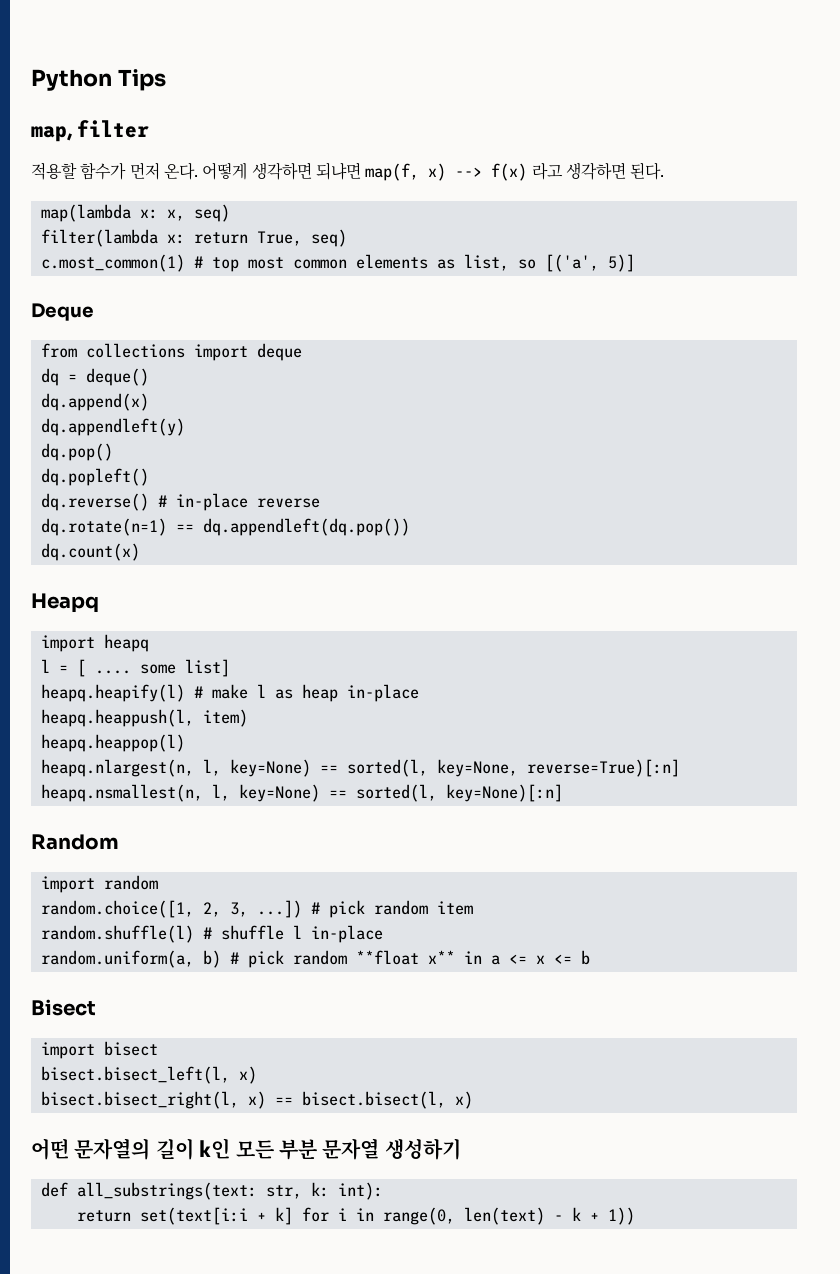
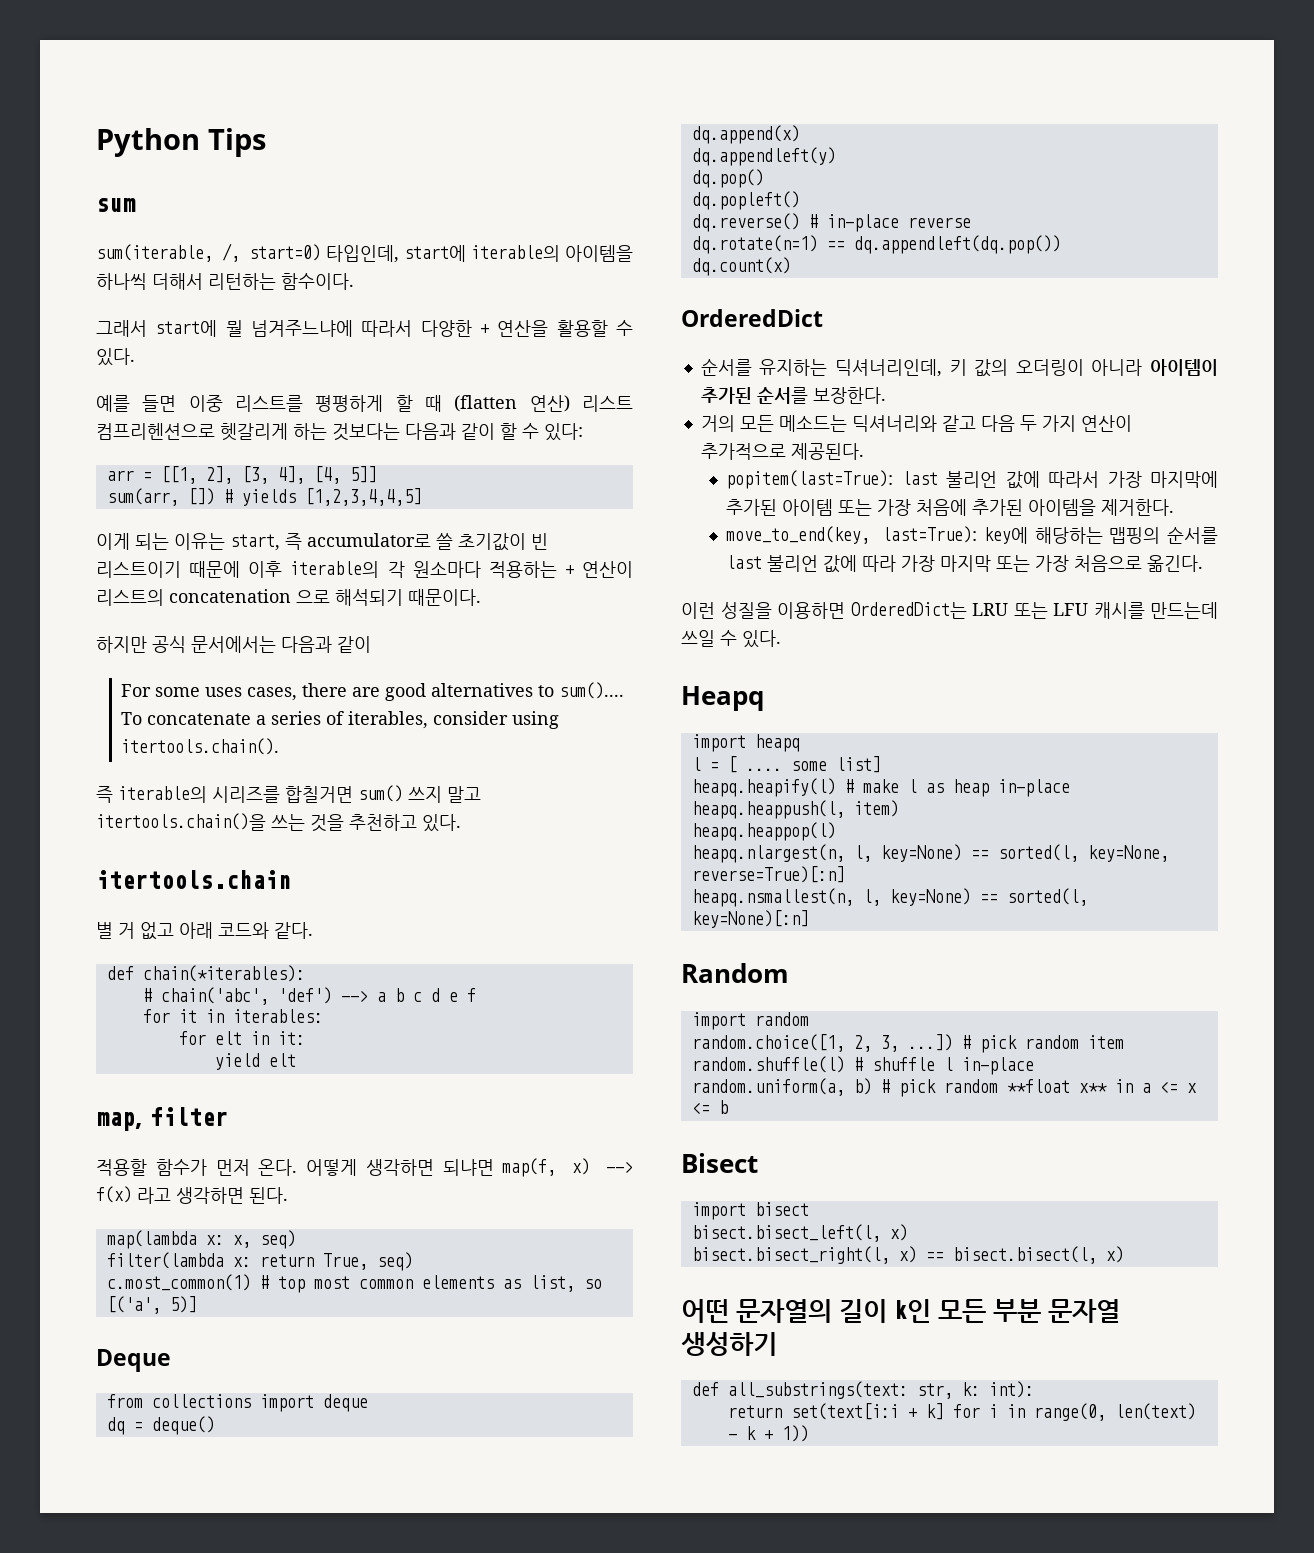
(166, 80) none -> [96,198,136,212] [96,243,633,263] [96,273,354,290] [96,320,633,337] [96,348,135,366] [96,395,633,412] [96,423,583,441] [106,466,377,484] [106,488,422,506] [96,533,548,551] [96,561,633,578] [96,589,481,606] [96,636,371,653] [121,682,625,701] [121,711,560,729] [121,738,280,755] [96,785,481,803] [96,813,461,832] [96,870,291,889] [96,922,313,940] [106,965,305,982] [142,987,476,1005] [142,1009,323,1023] [178,1031,305,1045] [214,1053,296,1070] // sum // sum(iterable, /, start=0) 타입인데, start에 iterable의 아이템을 하나씩 더해서 리턴하는 함수이다. // 그래서 start에 뭘 넘겨주느냐에 따라서 다양한 + 연산을 활용할 수 있다. // 예를 들면 이중 리스트를 평평하게 할 때 (flatten 연산) 리스트 컴프리헨션으로 헷갈리게 하는 것보다는 다음과 같이 할 수 있다: // arr = [[1, 2], [3, 4], [4, 5]] // sum(arr, []) # yields [1,2,3,4,4,5] // 이게 되는 이유는 start, 즉 accumulator로 쓸 초기값이 빈 리스트이기 때문에 이후 iterable의 각 원소마다 적용하는 + 연산이 리스트의 concatenation 으로 해석되기 때문이다. // 하지만 공식 문서에서는 다음과 같이 // For some uses cases, there are good alternatives to sum().... To concatenate a series of iterables, consider using itertools.chain(). // 즉 iterable의 시리즈를 합칠거면 sum() 쓰지 말고 itertools.chain()을 쓰는 것을 추천하고 있다. // itertools.chain // 별 거 없고 아래 코드와 같다. // def chain(*iterables): // # chain('abc', 'def') --> a b c d e f // for it in iterables: // for elt in it: // yield elt
(140, 552) none -> [681,309,823,327] [700,358,1218,377] [700,387,886,404] [700,415,1132,432] [700,443,864,460] [726,470,1218,489] [726,499,1175,516] [726,526,1218,544] [726,555,1204,573] [681,602,1218,619] [681,630,781,648] // OrderedDict // 순서를 유지하는 딕셔너리인데, 키 값의 오더링이 아니라 아이템이 추가된 순서를 보장한다. // 거의 모든 메소드는 딕셔너리와 같고 다음 두 가지 연산이 추가적으로 제공된다. // popitem(last=True): last 불리언 값에 따라서 가장 마지막에 추가된 아이템 또는 가장 처음에 추가된 아이템을 제거한다. // move_to_end(key, last=True): key에 해당하는 맵핑의 순서를 last 불리언 값에 따라 가장 마지막 또는 가장 처음으로 옮긴다. // 이런 성질을 이용하면 OrderedDict는 LRU 또는 LFU 캐시를 만드는데 쓰일 수 있다.

